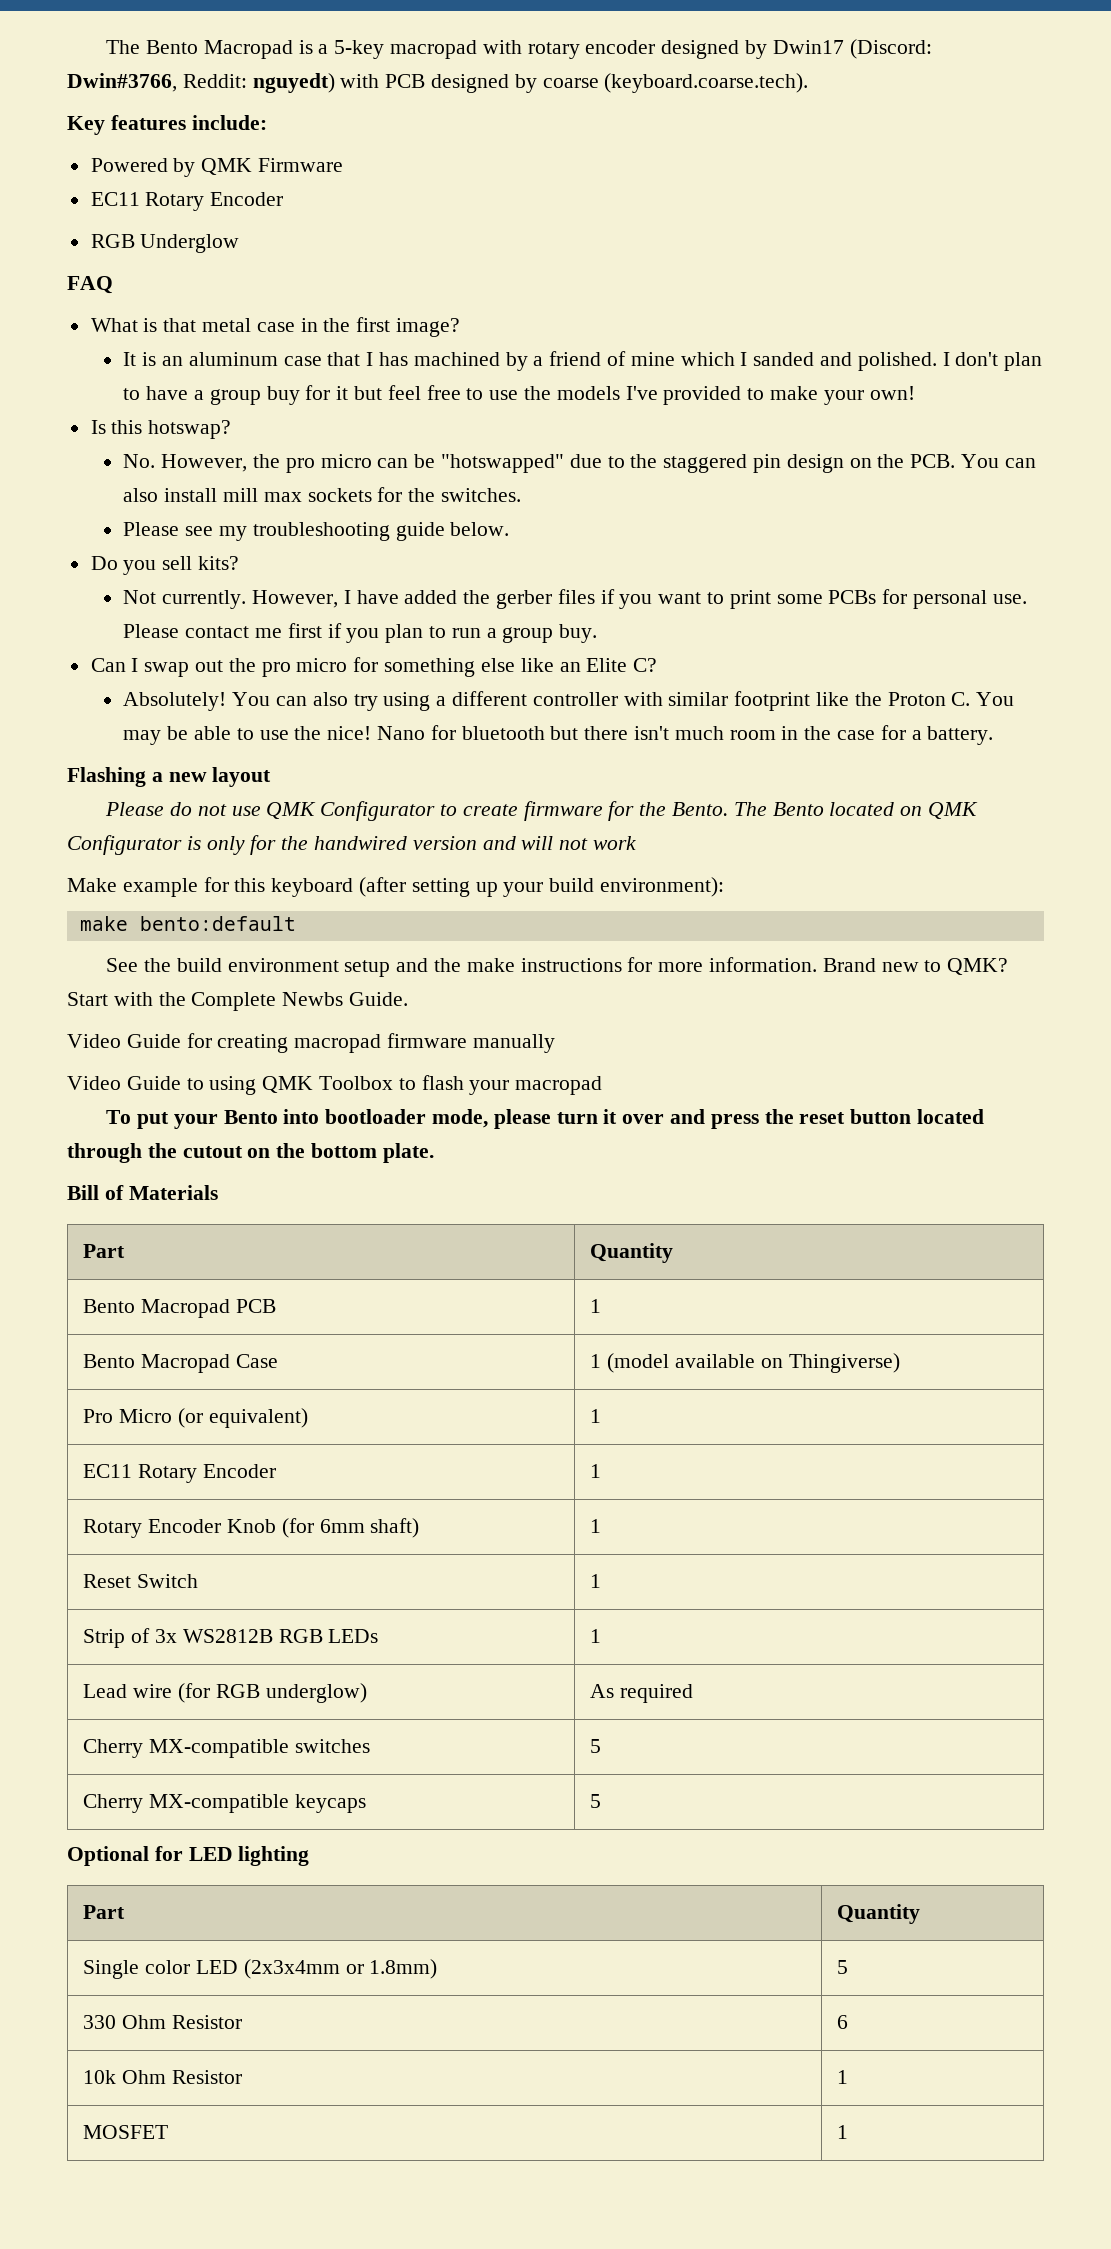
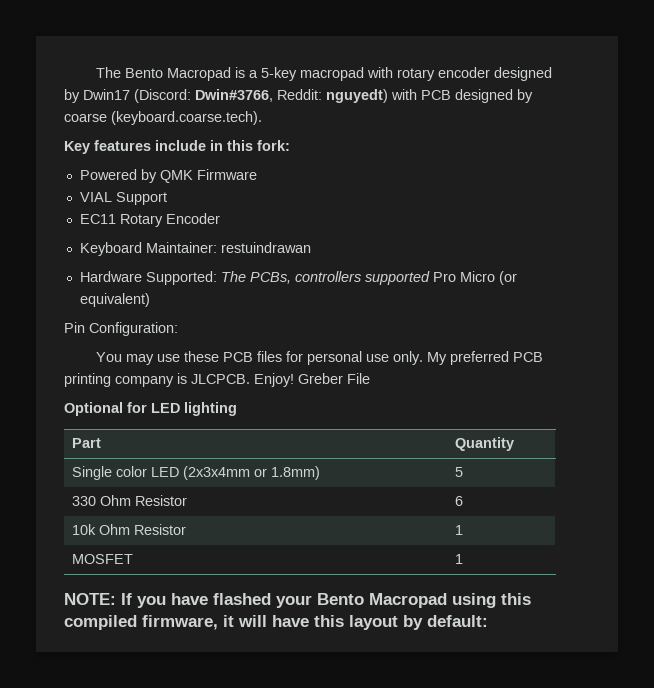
[191,115,267,130] include: -> [155,140,290,151] include in this fork:
(344, 165) none -> [79,192,167,205] // VIAL Support
[90,234,240,253] [67,276,113,294] [90,317,461,337] [123,351,1043,371] [123,385,915,405] [90,420,232,439] [123,454,1036,473] [123,487,521,502] [123,522,510,541] [90,556,240,575] [123,589,1027,609] [123,623,598,643] [90,657,658,677] [123,691,1015,711] [123,725,994,745] [67,767,272,787] [105,801,979,821] [67,835,637,855] [67,877,725,897] [79,916,296,931] [106,957,1009,977] [67,992,409,1011] [67,1033,555,1053] [67,1075,603,1095] [106,1109,985,1129] [67,1143,434,1163] [67,1185,218,1200] [83,1244,126,1258] [590,1243,674,1263] [83,1299,276,1318] [590,1299,602,1313] [83,1354,278,1373] [590,1353,900,1373] [83,1408,308,1428] [590,1409,602,1423] [83,1464,276,1483] [590,1464,602,1478] [83,1518,420,1538] [590,1519,602,1533] [83,1574,199,1588] [590,1574,602,1588] [83,1628,379,1648] [590,1629,602,1643] [83,1683,367,1703] [590,1684,694,1703] [83,1739,370,1758] [590,1739,602,1753] [83,1794,366,1813] [590,1794,602,1808] RGB Underglow // FAQ // What is that metal case in the first image? // It is an aluminum case that I has machined by a friend of mine which I sanded and polished. I don't plan to have a group buy for it but feel free to use the models I've provided to make your own! // Is this hotswap? // No. However, the pro micro can be "hotswapped" due to the staggered pin design on the PCB. You can also install mill max sockets for the switches. // Please see my troubleshooting guide below. // Do you sell kits? // Not currently. However, I have added the gerber files if you want to print some PCBs for personal use. Please contact me first if you plan to run a group buy. // Can I swap out the pro micro for something else like an Elite C? // Absolutely! You can also try using a different controller with similar footprint like the Proton C. You may be able to use the nice! Nano for bluetooth but there isn't much room in the case for a battery. // Flashing a new layout // Please do not use QMK Configurator to create firmware for the Bento. The Bento located on QMK Configurator is only for the handwired version and will not work // Make example for this keyboard (after setting up your build environment): // make bento:default // See the build environment setup and the make instructions for more information. Brand new to QMK? Start with the Complete Newbs Guide. // Video Guide for creating macropad firmware manually // Video Guide to using QMK Toolbox to flash your macropad // To put your Bento into bootloader mode, please turn it over and press the reset button located through the cutout on the bottom plate. // Bill of Materials // Part | Quantity // Bento Macropad PCB | 1 // Bento Macropad Case | 1 (model available on Thingiverse) // Pro Micro (or equivalent) | 1 // EC11 Rotary Encoder | 1 // Rotary Encoder Knob (for 6mm shaft) | 1 // Reset Switch | 1 // Strip of 3x WS2812B RGB LEDs | 1 // Lead wire (for RGB underglow) | As required // Cherry MX-compatible switches | 5 // Cherry MX-compatible keycaps | 5 -> [79,242,311,256] [79,271,517,285] [79,293,150,307] [64,322,178,336] [95,351,543,365] [64,373,370,387] Keyboard Maintainer: restuindrawan // Hardware Supported: The PCBs, controllers supported Pro Micro (or equivalent) // Pin Configuration: // You may use these PCB files for personal use only. My preferred PCB printing company is JLCPCB. Enjoy! Greber File
(849, 2132) none -> [64,593,531,608] [64,615,488,630] // NOTE: If you have flashed your Bento Macropad using this compiled firmware, it will have this layout by default:

